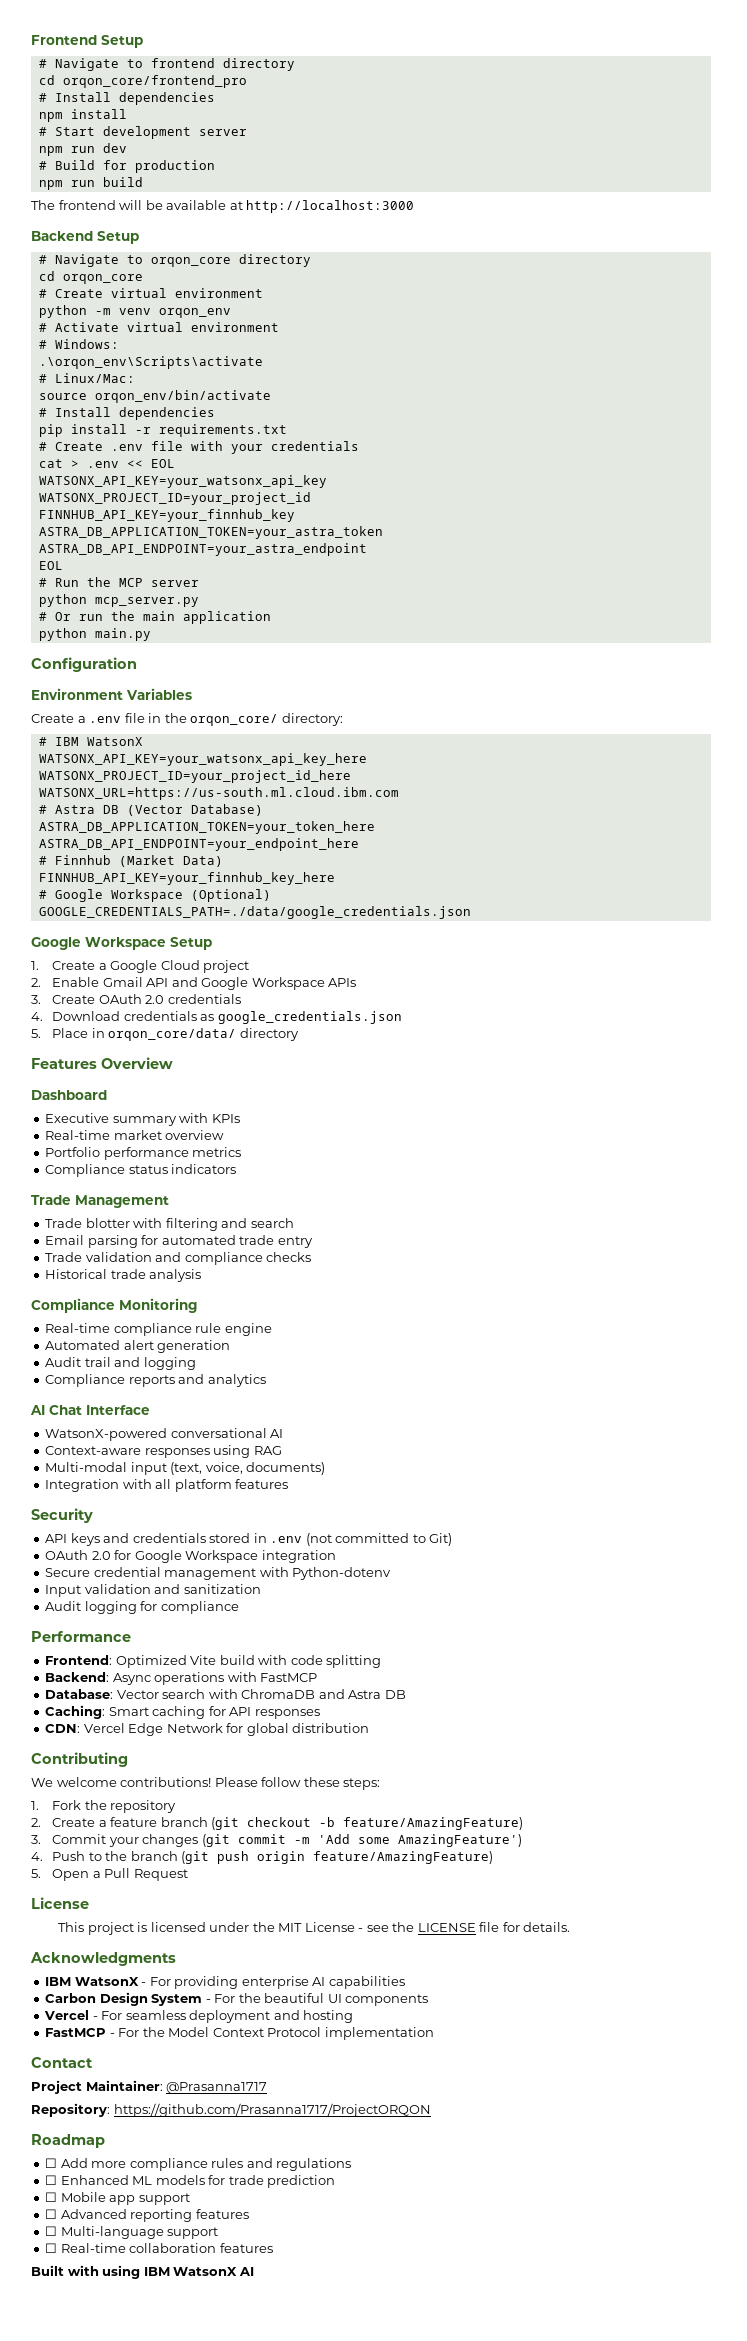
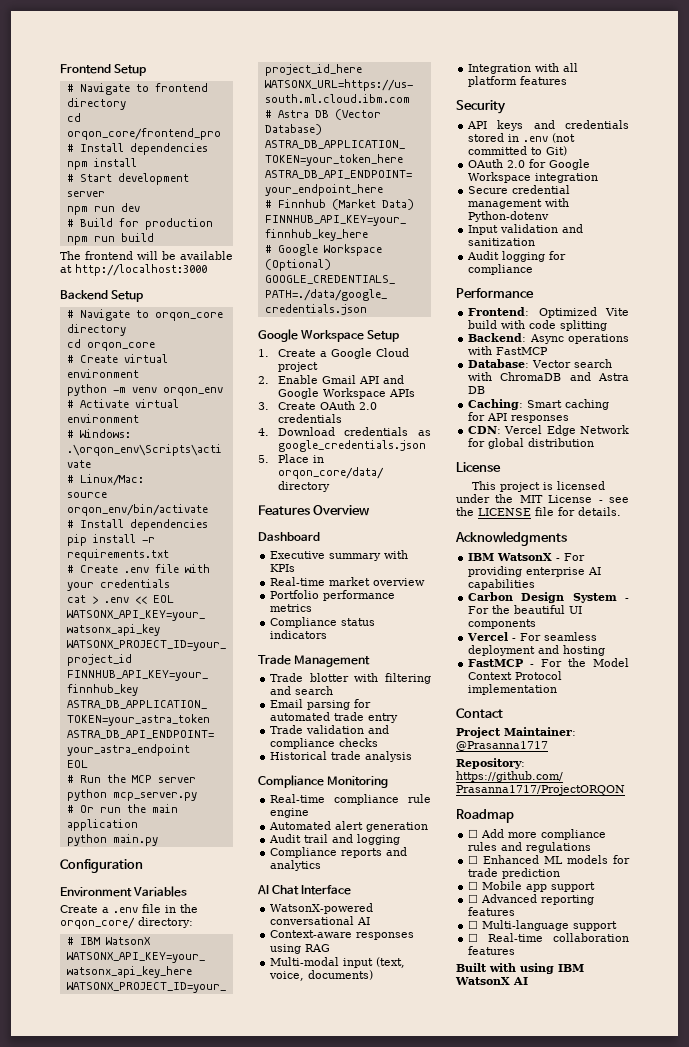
[31,1752,128,1767] [31,1777,381,1790] [31,1800,177,1813] [31,1817,524,1830] [31,1834,522,1847] [31,1851,494,1864] [31,1868,188,1881] // Contributing // We welcome contributions! Please follow these steps: // 1. Fork the repository // 2. Create a feature branch (git checkout -b feature/AmazingFeature) // 3. Commit your changes (git commit -m 'Add some AmazingFeature') // 4. Push to the branch (git push origin feature/AmazingFeature) // 5. Open a Pull Request -> (595, 442) none

